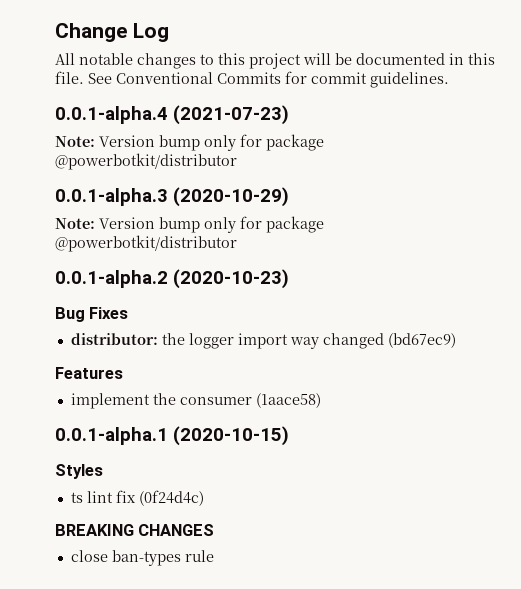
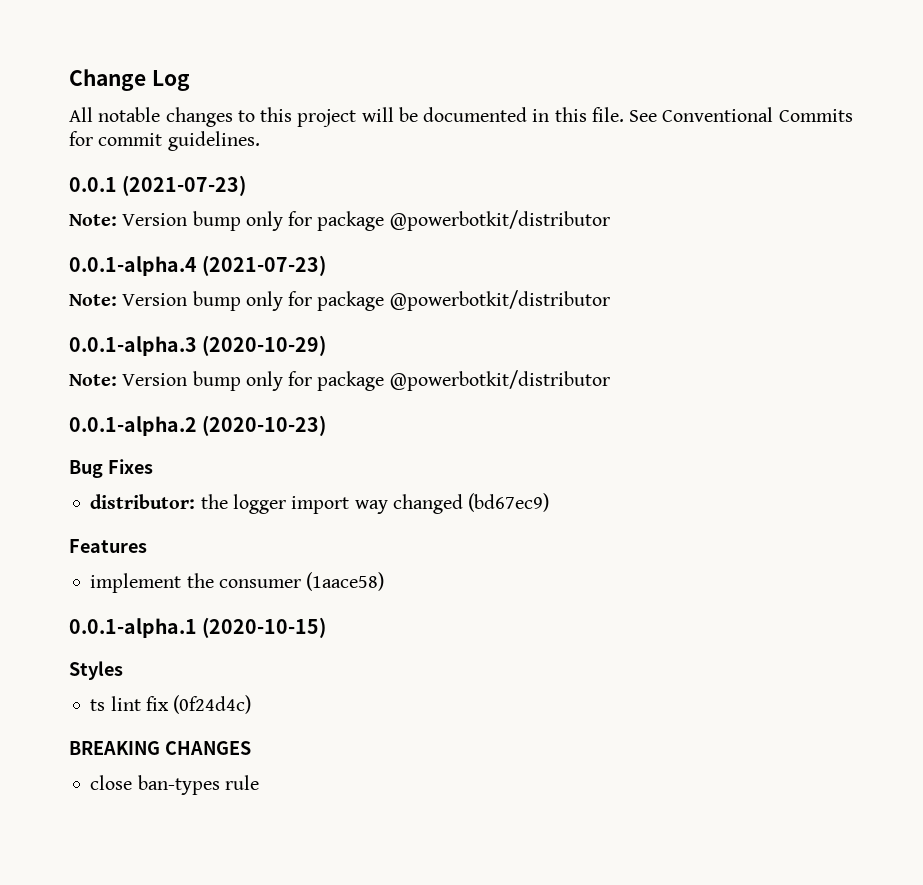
(449, 80) none -> [69,175,247,196] [69,210,610,231] // 0.0.1 (2021-07-23) // Note: Version bump only for package @powerbotkit/distributor

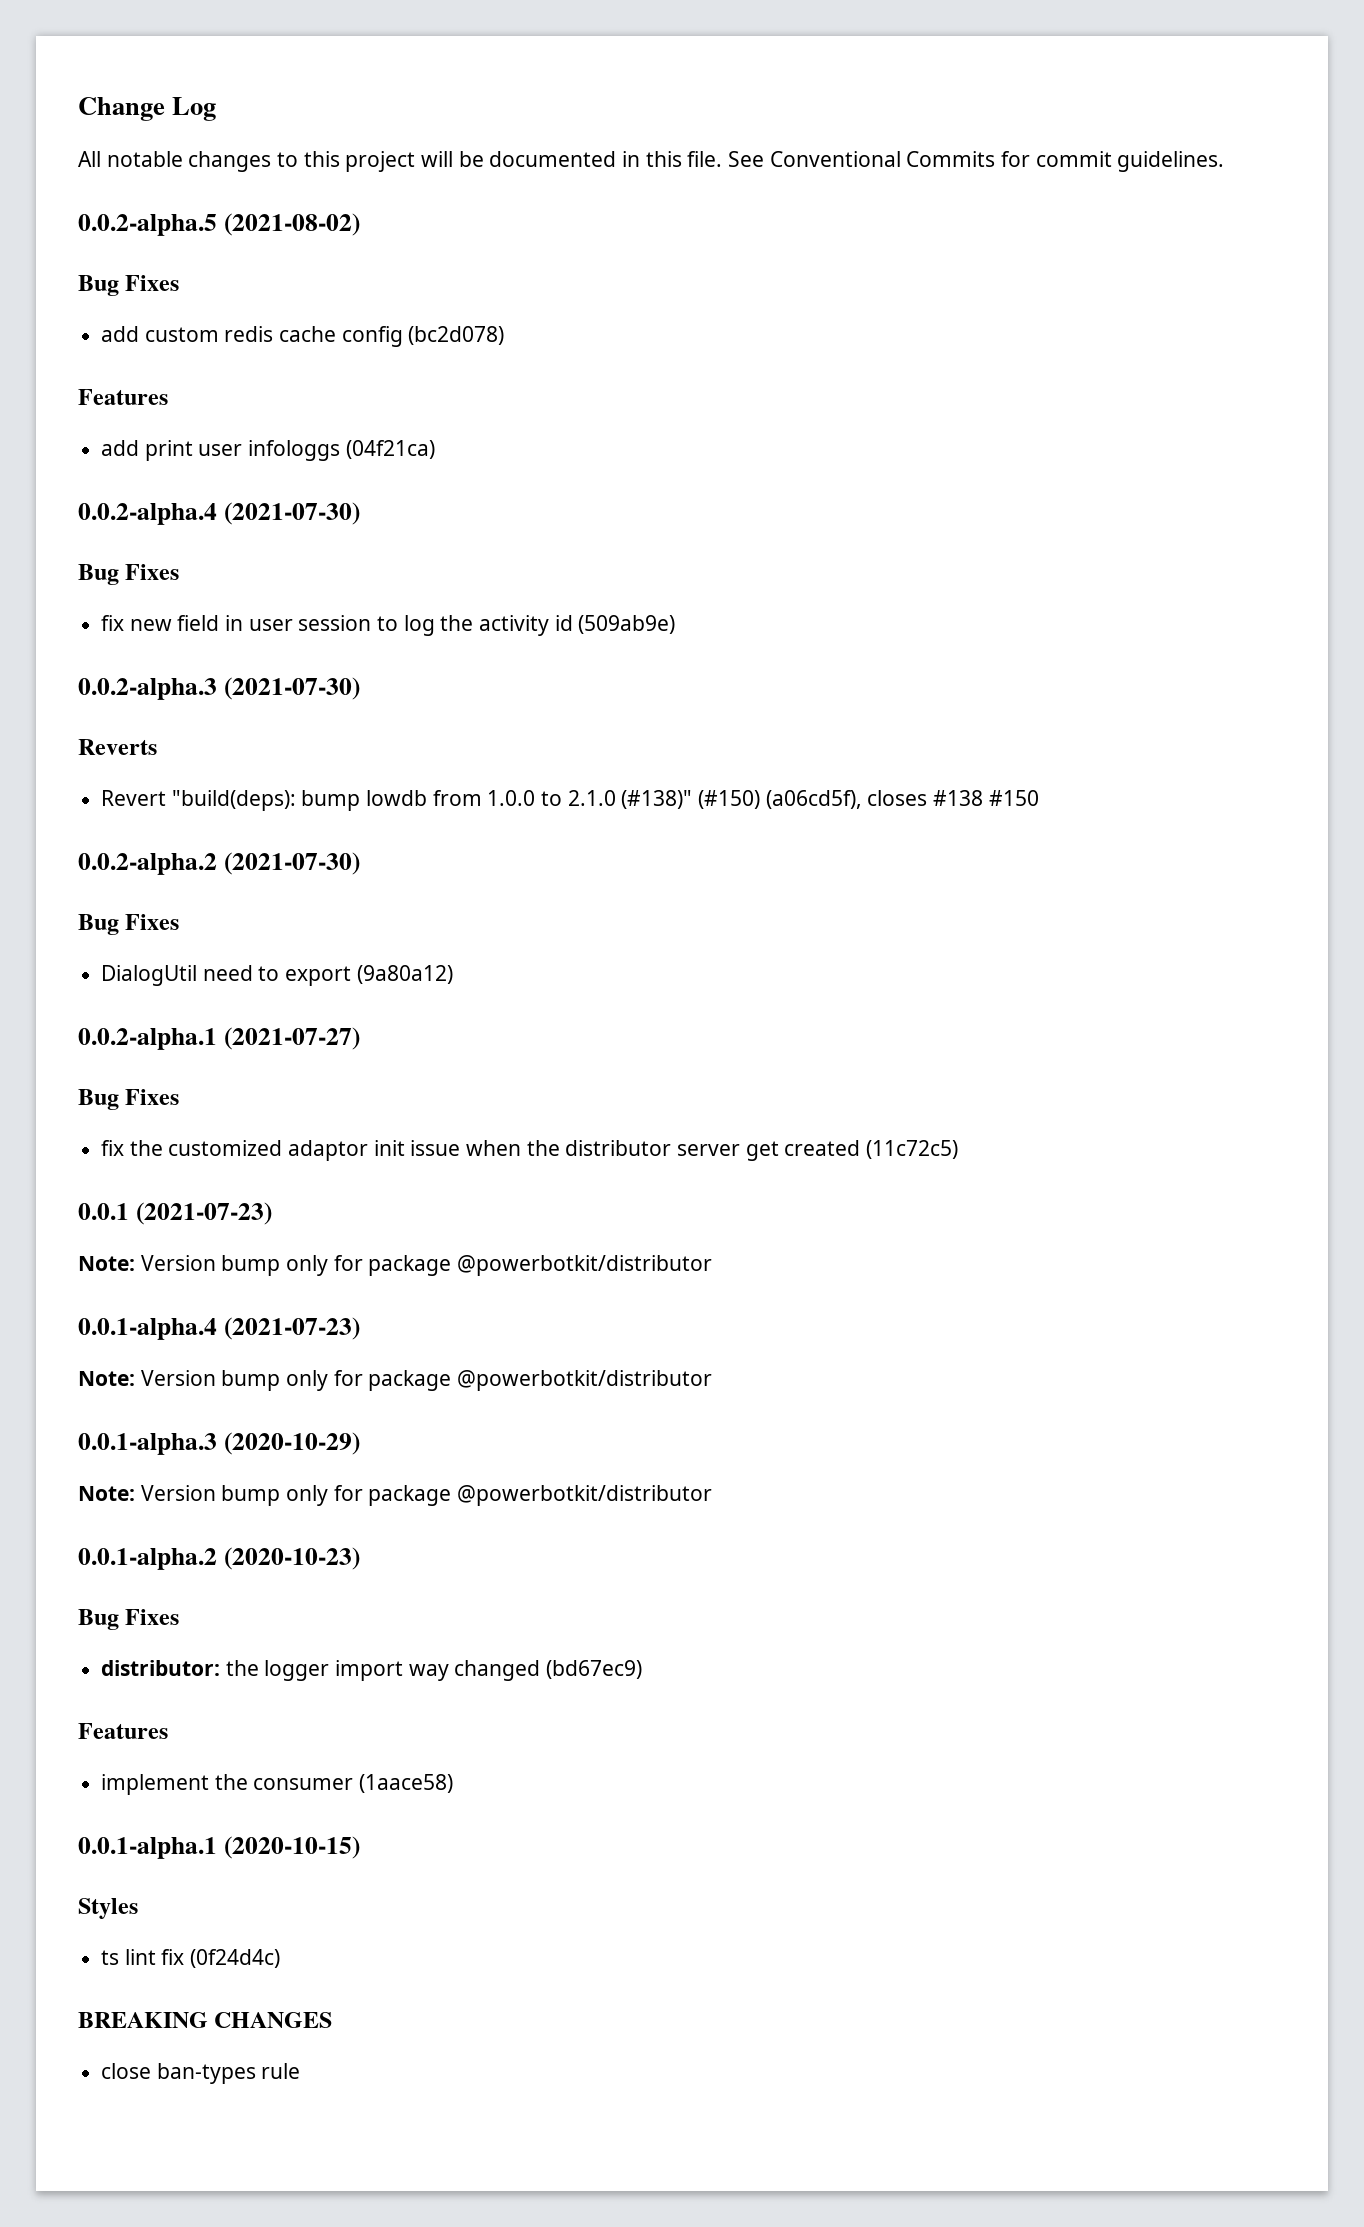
(260, 141) none -> [78,213,360,236] [78,275,180,296] [101,326,505,347] [78,389,168,405] [101,440,435,461] [78,502,360,525] [78,564,180,585] [101,615,676,636] [78,677,360,700] [78,739,157,755] [101,790,1039,811] [78,852,360,875] [78,914,180,935] [101,965,453,986] [78,1027,360,1050] [78,1089,180,1110] [101,1140,959,1161] // 0.0.2-alpha.5 (2021-08-02) // Bug Fixes // add custom redis cache config (bc2d078) // Features // add print user infologgs (04f21ca) // 0.0.2-alpha.4 (2021-07-30) // Bug Fixes // fix new field in user session to log the activity id (509ab9e) // 0.0.2-alpha.3 (2021-07-30) // Reverts // Revert "build(deps): bump lowdb from 1.0.0 to 2.1.0 (#138)" (#150) (a06cd5f), closes #138 #150 // 0.0.2-alpha.2 (2021-07-30) // Bug Fixes // DialogUtil need to export (9a80a12) // 0.0.2-alpha.1 (2021-07-27) // Bug Fixes // fix the customized adaptor init issue when the distributor server get created (11c72c5)

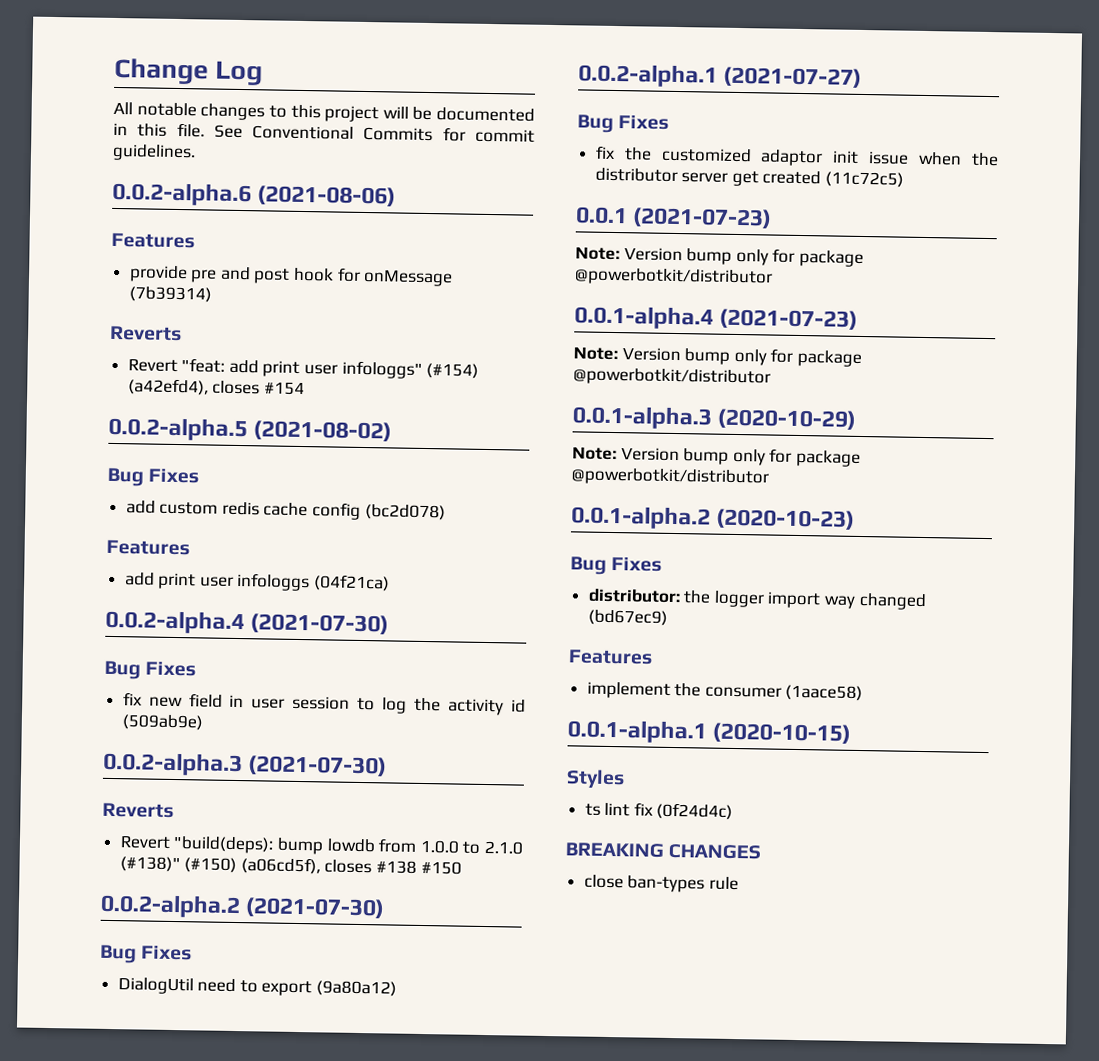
(1225, 161) none -> [112,181,397,207] [111,232,195,249] [128,265,454,287] [128,286,212,303] [110,325,182,342] [127,358,480,379] [127,378,305,396] // 0.0.2-alpha.6 (2021-08-06) // Features // provide pre and post hook for onMessage (7b39314) // Reverts // Revert "feat: add print user infologgs" (#154) (a42efd4), closes #154

